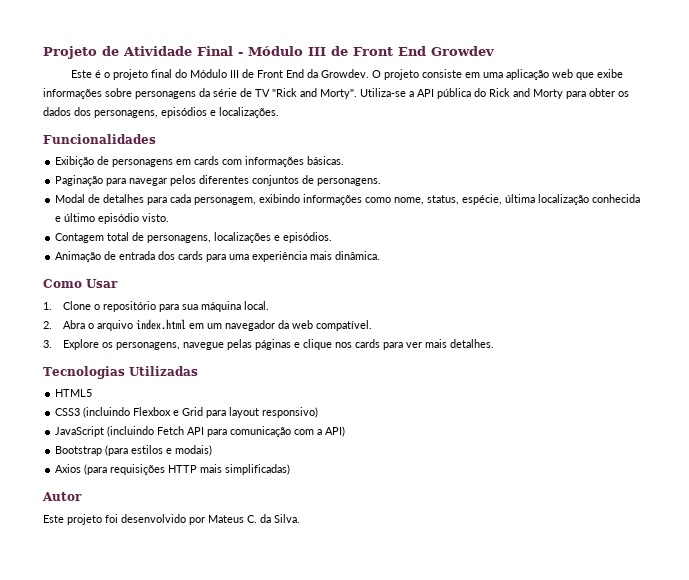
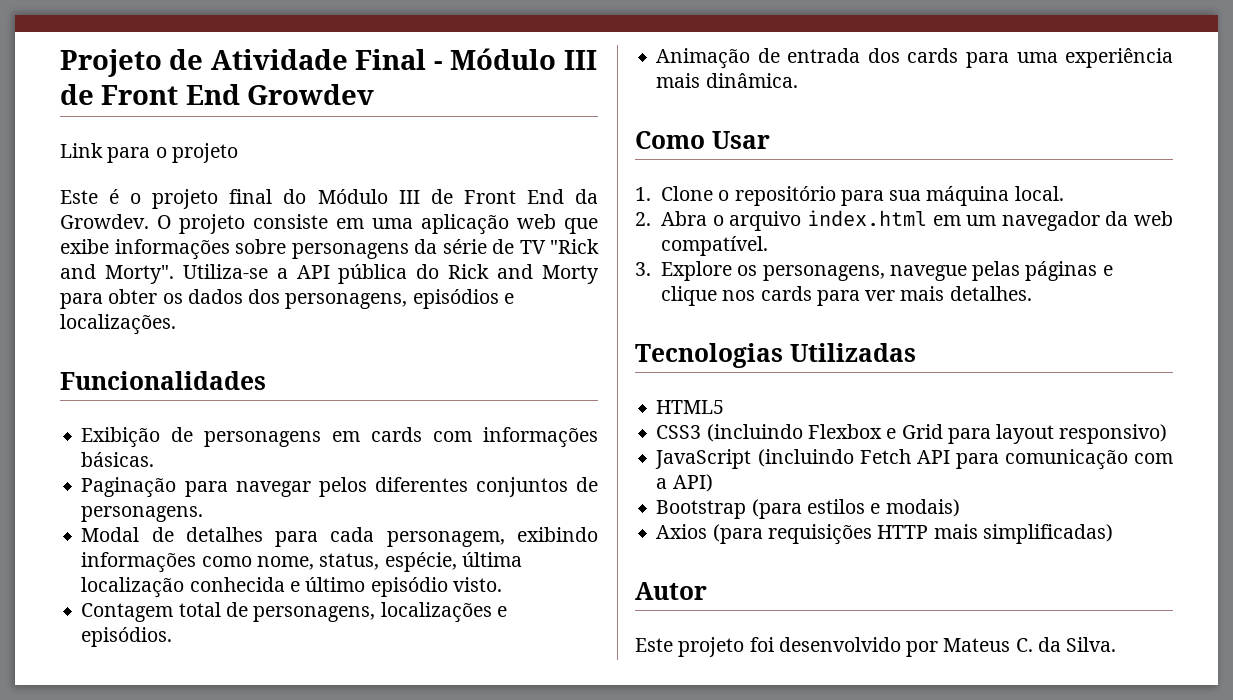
(494, 51) none -> [60,143,238,163] // Link para o projeto

